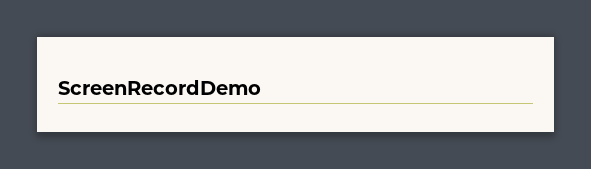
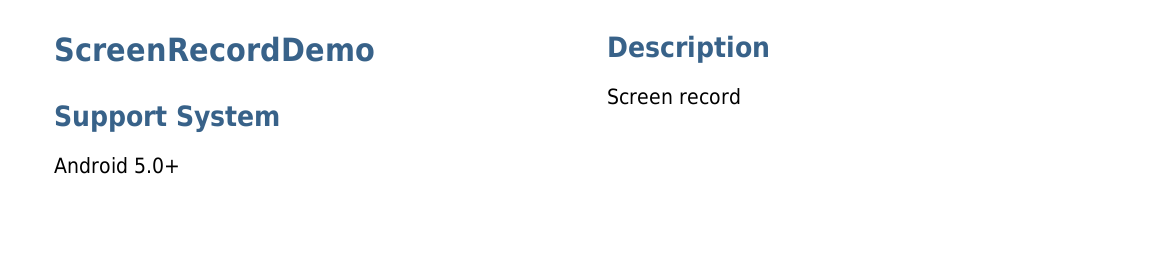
(261, 87) none -> [54,105,280,133] [54,157,180,174] [607,35,770,63] [607,88,741,105] // Support System // Android 5.0+ // Description // Screen record

